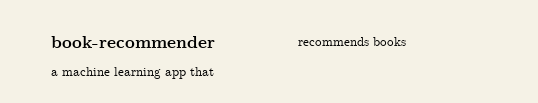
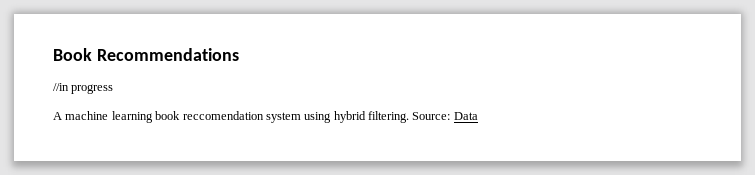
[51,36,215,48] [51,67,214,79] [298,37,406,46] book-recommender // a machine learning app that recommends books -> [53,48,239,61] [53,83,114,94] [53,111,478,123] Book Recommendations // //in progress // A machine learning book reccomendation system using hybrid filtering. Source: Data

